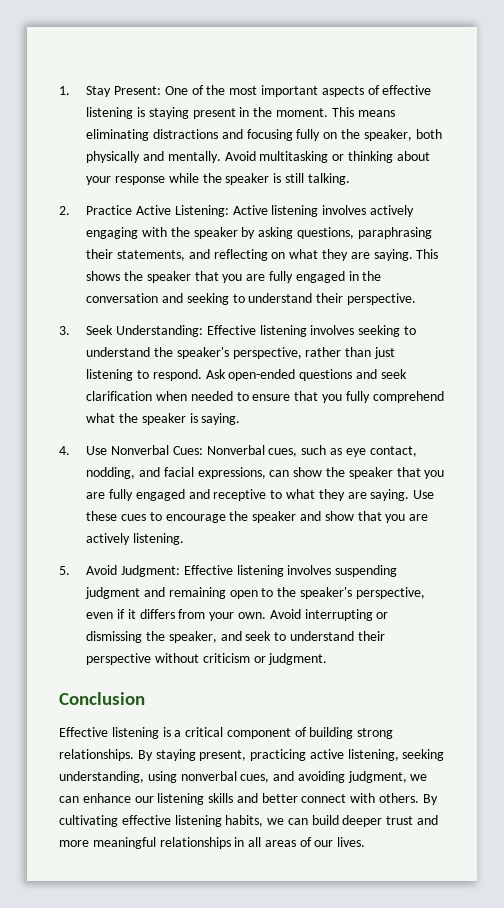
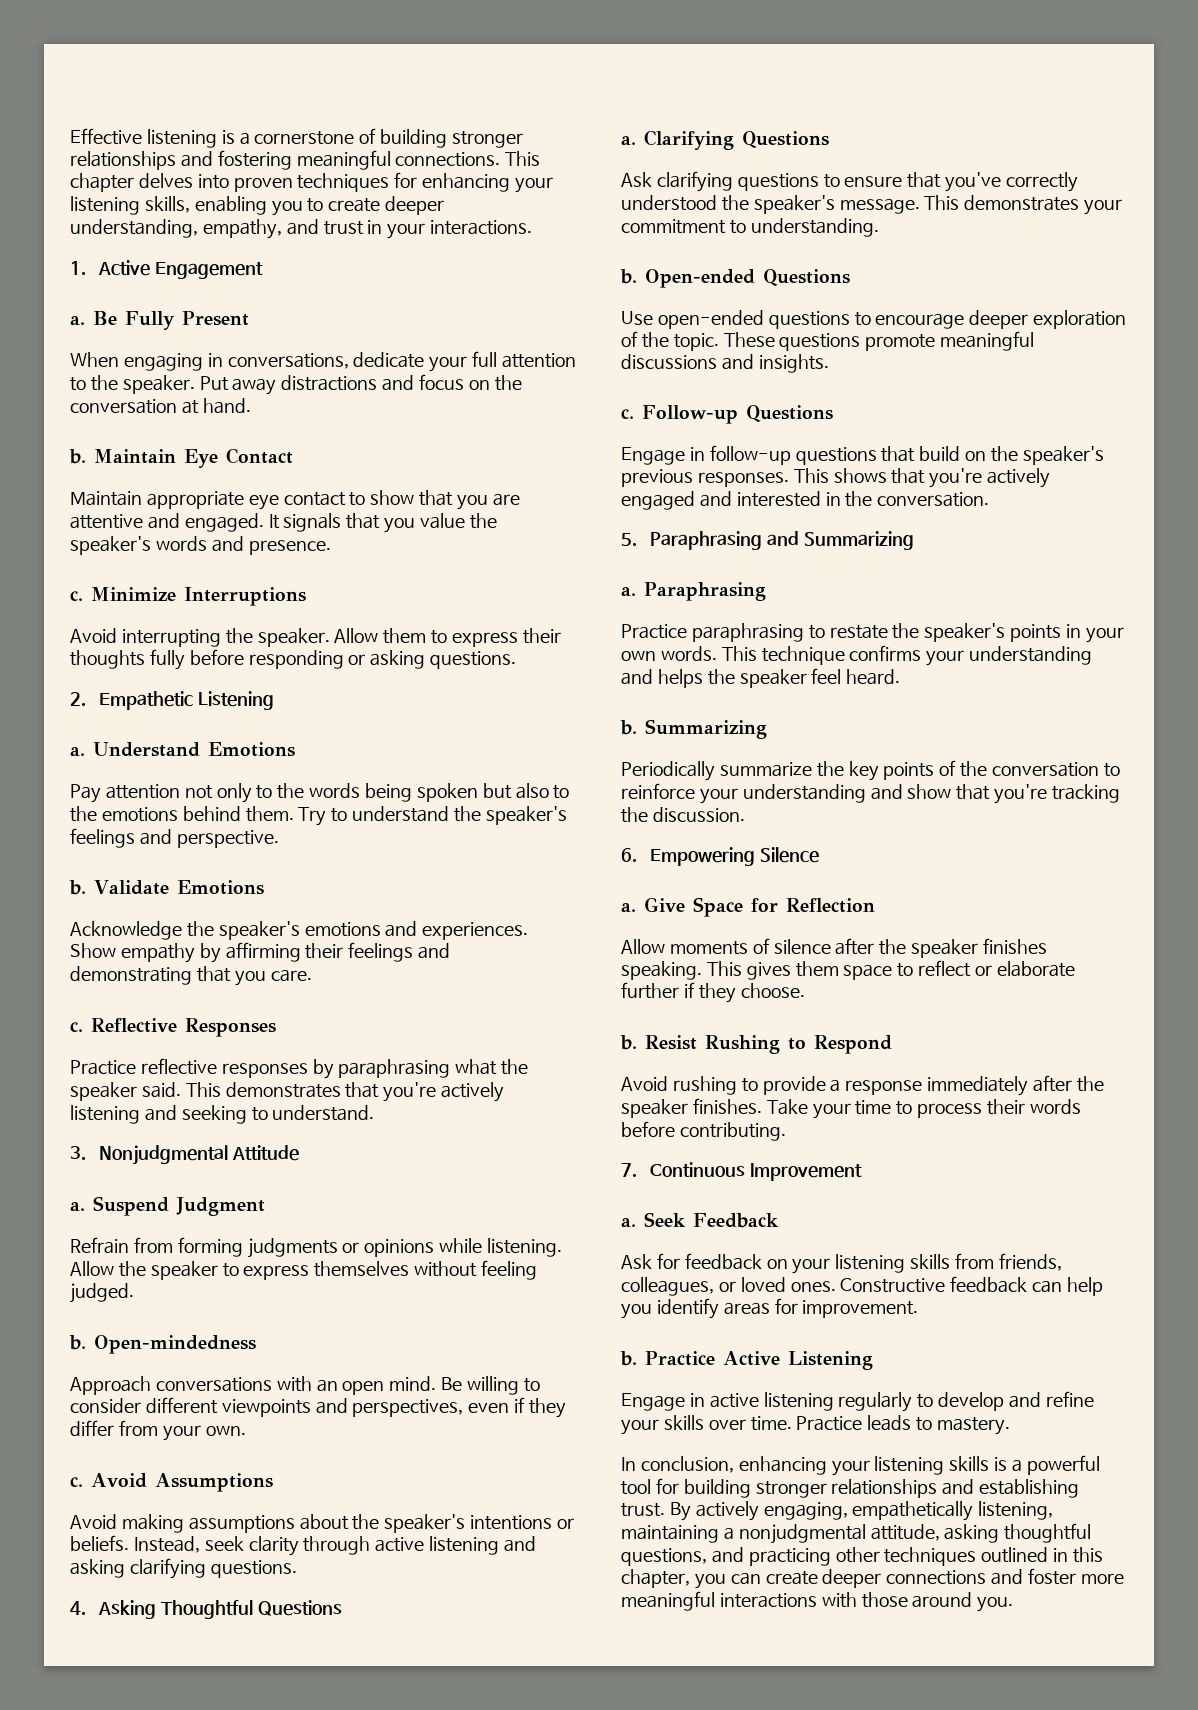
[59,85,432,97] [86,107,395,119] [86,129,442,141] [86,151,430,163] [86,173,350,185] [59,205,414,217] [86,227,432,239] [86,249,439,261] [86,271,382,283] [86,293,416,305] [59,325,416,337] [86,347,395,359] [86,369,407,381] [86,391,444,403] [86,413,241,425] [59,445,417,457] [86,467,445,479] [86,489,435,501] [86,511,429,523] [86,533,185,545] [59,565,398,577] [85,587,425,599] [86,609,389,621] [86,631,385,643] [86,653,328,665] [59,692,145,705] [59,727,394,739] [59,749,445,761] [59,771,428,783] [59,793,438,805] [59,815,439,827] [59,837,366,849] 1. Stay Present: One of the most important aspects of effective listening is staying present in the moment. This means eliminating distractions and focusing fully on the speaker, both physically and mentally. Avoid multitasking or thinking about your response while the speaker is still talking. // 2. Practice Active Listening: Active listening involves actively engaging with the speaker by asking questions, paraphrasing their statements, and reflecting on what they are saying. This shows the speaker that you are fully engaged in the conversation and seeking to understand their perspective. // 3. Seek Understanding: Effective listening involves seeking to understand the speaker's perspective, rather than just listening to respond. Ask open-ended questions and seek clarification when needed to ensure that you fully comprehend what the speaker is saying. // 4. Use Nonverbal Cues: Nonverbal cues, such as eye contact, nodding, and facial expressions, can show the speaker that you are fully engaged and receptive to what they are saying. Use these cues to encourage the speaker and show that you are actively listening. // 5. Avoid Judgment: Effective listening involves suspending judgment and remaining open to the speaker's perspective, even if it differs from your own. Avoid interrupting or dismissing the speaker, and seek to understand their perspective without criticism or judgment. // Conclusion // Effective listening is a critical component of building strong relationships. By staying present, practicing active listening, seeking understanding, using nonverbal cues, and avoiding judgment, we can enhance our listening skills and better connect with others. By cultivating effective listening habits, we can build deeper trust and more meaningful relationships in all areas of our lives. -> [70,128,524,148] [70,150,541,170] [70,172,554,193] [70,196,445,216] [70,219,533,239] [70,260,264,279] [70,311,249,330] [70,351,577,372] [70,374,522,395] [70,398,251,414] [69,448,293,468] [70,490,520,510] [70,513,497,533] [70,536,331,555] [70,587,306,606] [70,628,561,647] [70,649,517,670] [70,691,275,710] [70,742,295,757] [70,783,570,803] [70,806,567,826] [70,828,279,848] [69,880,264,895] [70,921,529,940] [70,942,451,963] [70,966,312,986] [70,1018,276,1037] [70,1058,529,1079] [70,1082,505,1102] [70,1105,375,1124] [70,1145,300,1165] [70,1196,265,1216] [70,1237,563,1258] [70,1260,538,1280] [70,1283,134,1303] [69,1335,256,1354] [70,1376,540,1395] [70,1397,567,1418] [70,1420,246,1441] [70,1473,273,1492] [70,1514,575,1533] [70,1535,537,1556] [70,1558,297,1579] [70,1600,342,1619] [621,130,829,150] [621,171,1079,192] [621,195,1123,215] [621,218,879,237] [620,269,850,288] [621,310,1127,329] [621,331,1035,351] [621,354,829,373] [621,405,833,424] [621,445,1104,465] [621,468,1051,488] [621,491,990,510] [621,531,914,550] [621,582,766,601] [621,623,1124,643] [621,645,1093,666] [621,668,901,688] [620,719,767,739] [621,760,1120,781] [621,783,1120,804] [621,807,745,823] [621,847,820,866] [621,897,875,917] [621,938,1048,958] [621,960,1075,980] [621,982,805,1003] [620,1035,892,1054] [621,1075,1104,1096] [621,1098,1081,1119] [621,1121,786,1141] [621,1162,863,1181] [621,1212,779,1228] [621,1253,1062,1274] [621,1276,1104,1296] [621,1298,919,1319] [620,1351,873,1370] [621,1391,1094,1412] [621,1415,1011,1435] [621,1455,1100,1476] [621,1478,1080,1498] [621,1501,1054,1521] [621,1523,1092,1544] [621,1547,1104,1566] [621,1568,1124,1589] [621,1591,1014,1612] Effective listening is a cornerstone of building stronger relationships and fostering meaningful connections. This chapter delves into proven techniques for enhancing your listening skills, enabling you to create deeper understanding, empathy, and trust in your interactions. // 1. Active Engagement // a. Be Fully Present // When engaging in conversations, dedicate your full attention to the speaker. Put away distractions and focus on the conversation at hand. // b. Maintain Eye Contact // Maintain appropriate eye contact to show that you are attentive and engaged. It signals that you value the speaker's words and presence. // c. Minimize Interruptions // Avoid interrupting the speaker. Allow them to express their thoughts fully before responding or asking questions. // 2. Empathetic Listening // a. Understand Emotions // Pay attention not only to the words being spoken but also to the emotions behind them. Try to understand the speaker's feelings and perspective. // b. Validate Emotions // Acknowledge the speaker's emotions and experiences. Show empathy by affirming their feelings and demonstrating that you care. // c. Reflective Responses // Practice reflective responses by paraphrasing what the speaker said. This demonstrates that you're actively listening and seeking to understand. // 3. Nonjudgmental Attitude // a. Suspend Judgment // Refrain from forming judgments or opinions while listening. Allow the speaker to express themselves without feeling judged. // b. Open-mindedness // Approach conversations with an open mind. Be willing to consider different viewpoints and perspectives, even if they differ from your own. // c. Avoid Assumptions // Avoid making assumptions about the speaker's intentions or beliefs. Instead, seek clarity through active listening and asking clarifying questions. // 4. Asking Thoughtful Questions // a. Clarifying Questions // Ask clarifying questions to ensure that you've correctly understood the speaker's message. This demonstrates your commitment to understanding. // b. Open-ended Questions // Use open-ended questions to encourage deeper exploration of the topic. These questions promote meaningful discussions and insights. // c. Follow-up Questions // Engage in follow-up questions that build on the speaker's previous responses. This shows that you're actively engaged and interested in the conversation. // 5. Paraphrasing and Summarizing // a. Paraphrasing // Practice paraphrasing to restate the speaker's points in your own words. This technique confirms your understanding and helps the speaker feel heard. // b. Summarizing // Periodically summarize the key points of the conversation to reinforce your understanding and show that you're tracking the discussion. // 6. Empowering Silence // a. Give Space for Reflection // Allow moments of silence after the speaker finishes speaking. This gives them space to reflect or elaborate further if they choose. // b. Resist Rushing to Respond // Avoid rushing to provide a response immediately after the speaker finishes. Take your time to process their words before contributing. // 7. Continuous Improvement // a. Seek Feedback // Ask for feedback on your listening skills from friends, colleagues, or loved ones. Constructive feedback can help you identify areas for improvement. // b. Practice Active Listening // Engage in active listening regularly to develop and refine your skills over time. Practice leads to mastery. // In conclusion, enhancing your listening skills is a powerful tool for building stronger relationships and establishing trust. By actively engaging, empathetically listening, maintaining a nonjudgmental attitude, asking thoughtful questions, and practicing other techniques outlined in this chapter, you can create deeper connections and foster more meaningful interactions with those around you.

